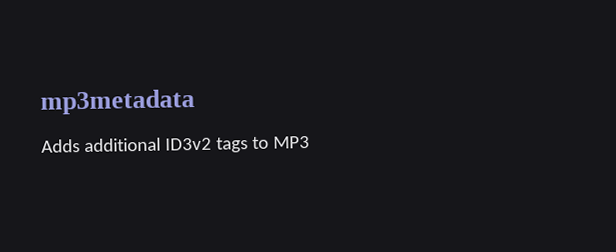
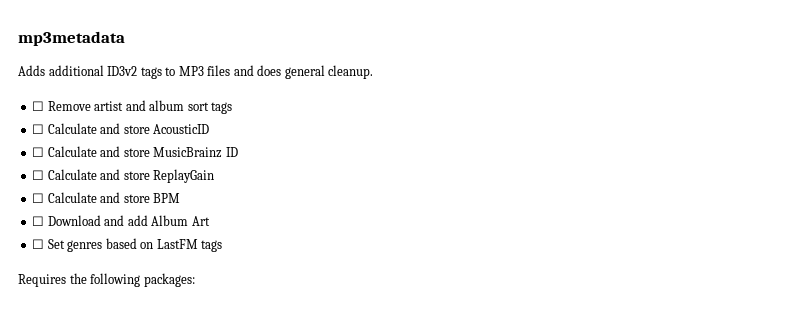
(310, 142) none -> [207,65,374,79] [32,100,233,114] [32,123,210,134] [32,146,238,158] [32,169,215,183] [32,192,181,203] [32,215,210,226] [32,238,223,252] [18,273,195,287] files and does general cleanup. // ☐ Remove artist and album sort tags // ☐ Calculate and store AcousticID // ☐ Calculate and store MusicBrainz ID // ☐ Calculate and store ReplayGain // ☐ Calculate and store BPM // ☐ Download and add Album Art // ☐ Set genres based on LastFM tags // Requires the following packages:

